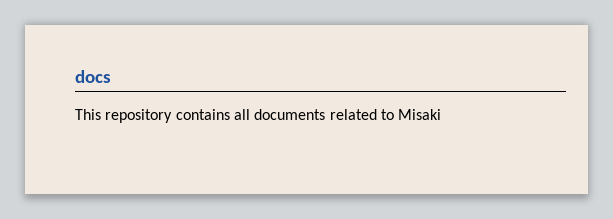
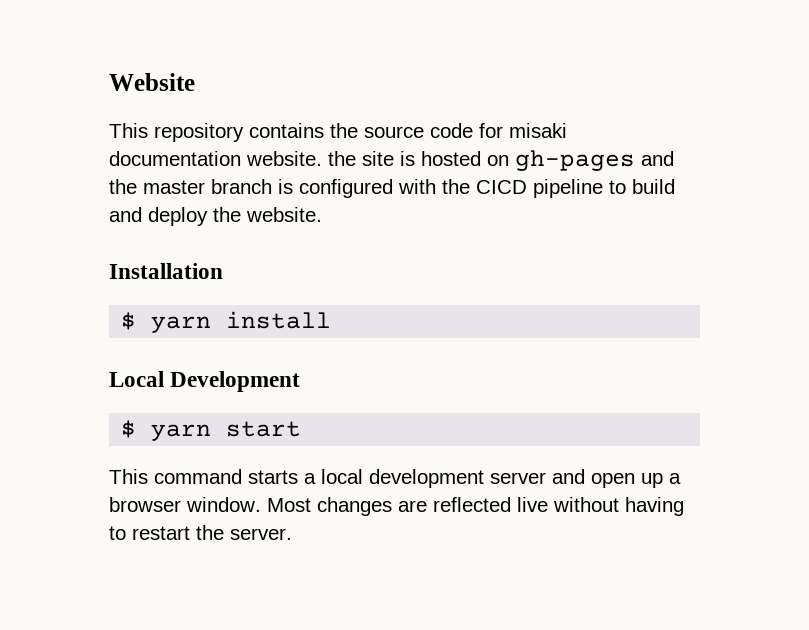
[75,70,111,83] docs -> [109,73,195,91] Website
[233,109,442,120] all documents related to Misaki -> [330,123,567,138] [109,150,674,171] [109,179,675,198] [109,207,322,226] [109,263,223,279] [121,311,332,333] [109,371,301,392] [121,420,302,441] [109,469,681,488] [109,497,684,516] [109,525,292,540] the source code for misaki documentation website. the site is hosted on gh-pages and the master branch is configured with the CICD pipeline to build and deploy the website. // Installation // $ yarn install // Local Development // $ yarn start // This command starts a local development server and open up a browser window. Most changes are reflected live without having to restart the server.

